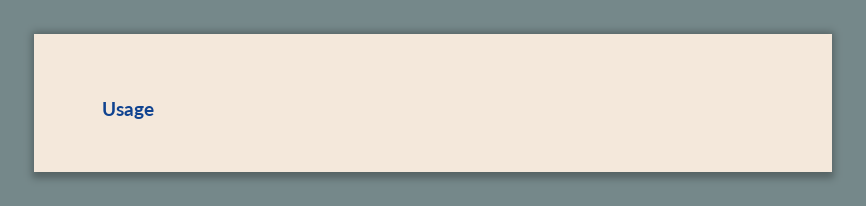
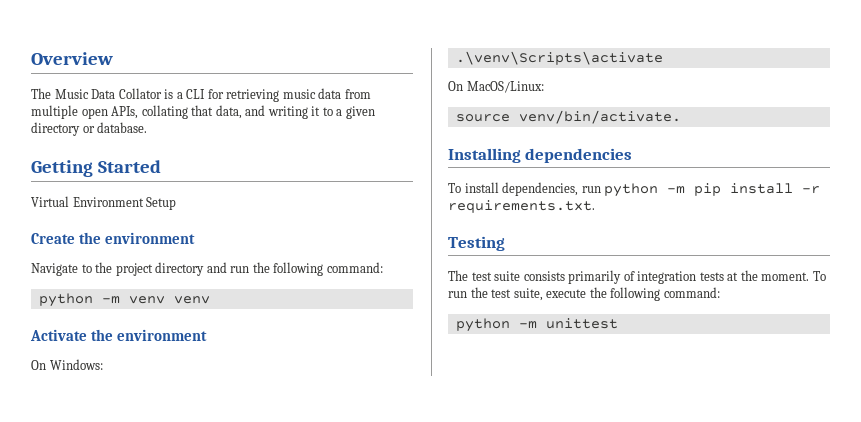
[102,102,154,119] Usage -> [31,52,113,65] [31,88,371,102] [31,105,375,119] [31,122,148,136] [31,160,161,177] [31,196,177,210] [31,232,195,244] [31,262,383,276] [38,293,210,307] [30,329,207,341] [31,359,103,370] [455,51,663,65] [448,81,544,93] [455,110,681,124] [448,148,633,163] [448,182,821,197] [448,200,595,213] [448,236,505,251] [448,270,826,284] [448,287,720,301] [455,318,618,332] Overview // The Music Data Collator is a CLI for retrieving music data from multiple open APIs, collating that data, and writing it to a given directory or database. // Getting Started // Virtual Environment Setup // Create the environment // Navigate to the project directory and run the following command: // python -m venv venv // Activate the environment // On Windows: // .\venv\Scripts\activate // On MacOS/Linux: // source venv/bin/activate. // Installing dependencies // To install dependencies, run python -m pip install -r requirements.txt. // Testing // The test suite consists primarily of integration tests at the moment. To run the test suite, execute the following command: // python -m unittest

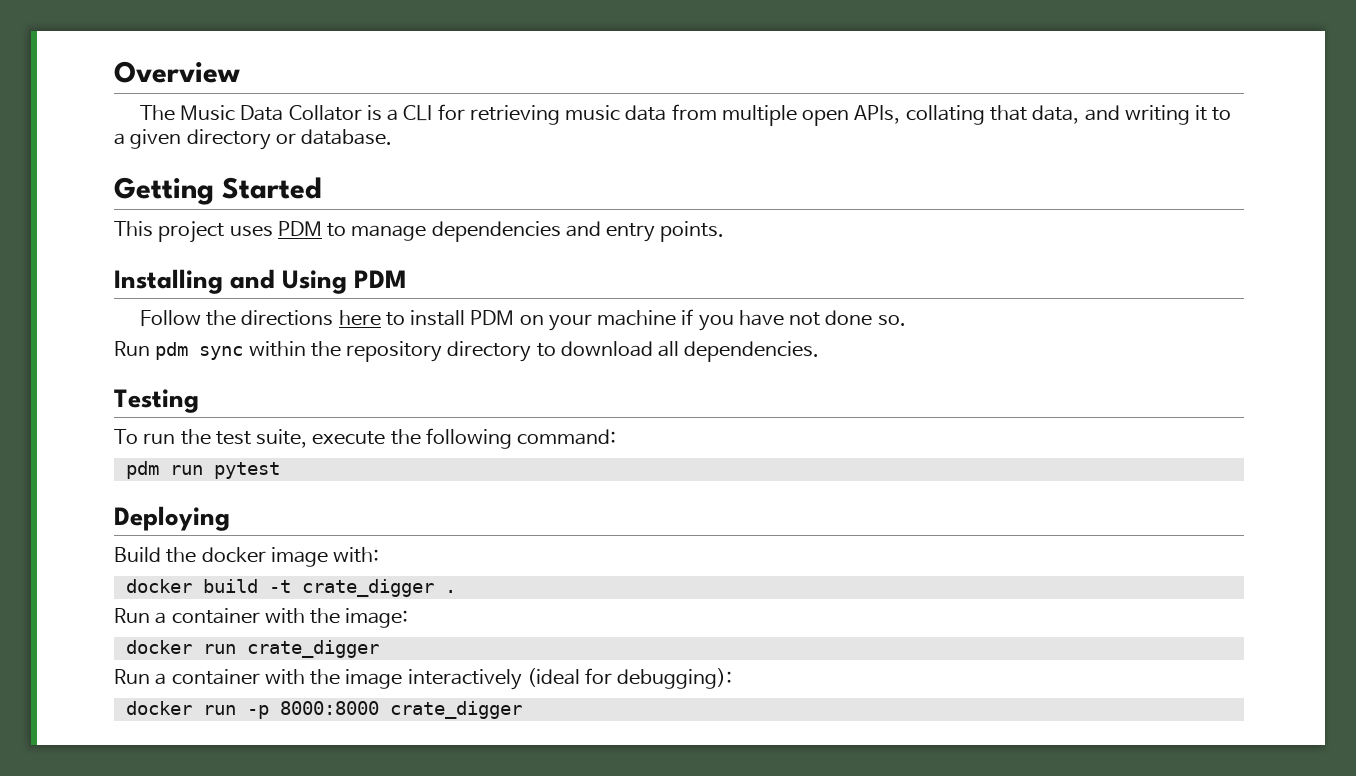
[31,196,177,210] [31,232,195,244] [31,262,383,276] [38,293,210,307] [30,329,207,341] [31,359,103,370] [455,51,663,65] [448,81,544,93] [455,110,681,124] [448,148,633,163] [448,182,821,197] [448,200,595,213] [448,236,505,251] [448,270,810,284] Virtual Environment Setup // Create the environment // Navigate to the project directory and run the following command: // python -m venv venv // Activate the environment // On Windows: // .\venv\Scripts\activate // On MacOS/Linux: // source venv/bin/activate. // Installing dependencies // To install dependencies, run python -m pip install -r requirements.txt. // Testing // The test suite consists primarily of integration tests at the moment. -> [114,221,725,243] [114,269,408,294] [139,309,906,331] [114,341,820,362] [114,389,199,413] This project uses PDM to manage dependencies and entry points. // Installing and Using PDM // Follow the directions here to install PDM on your machine if you have not done so. // Run pdm sync within the repository directory to download all dependencies. // Testing //
[455,318,618,332] python -m unittest -> [125,461,280,479] [114,506,230,531] [114,547,380,567] [125,579,456,597] [114,608,409,628] [125,640,379,658] [114,668,733,690] [125,701,522,719] pdm run pytest // Deploying // Build the docker image with: // docker build -t crate_digger . // Run a container with the image: // docker run crate_digger // Run a container with the image interactively (ideal for debugging): // docker run -p 8000:8000 crate_digger

